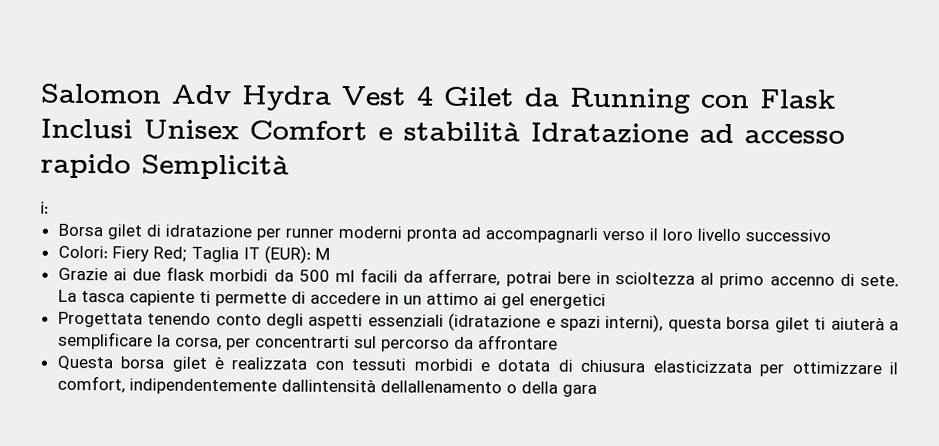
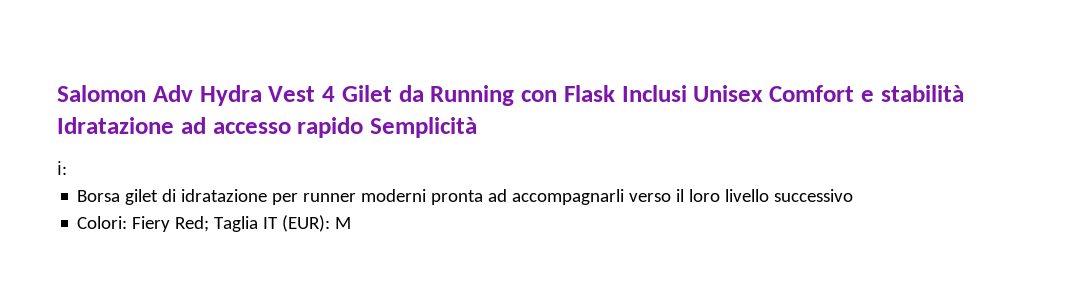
[57,266,899,289] [57,289,606,310] [57,311,899,333] [57,331,558,352] [56,355,898,377] [56,375,597,397] // Grazie ai due flask morbidi da 500 ml facili da afferrare, potrai bere in scioltezza al primo accenno di sete. La tasca capiente ti permette di accedere in un attimo ai gel energetici // Progettata tenendo conto degli aspetti essenziali (idratazione e spazi interni), questa borsa gilet ti aiuterà a semplificare la corsa, per concentrarti sul percorso da affrontare // Questa borsa gilet è realizzata con tessuti morbidi e dotata di chiusura elasticizzata per ottimizzare il comfort, indipendentemente dallintensità dellallenamento o della gara -> (352, 223) none

